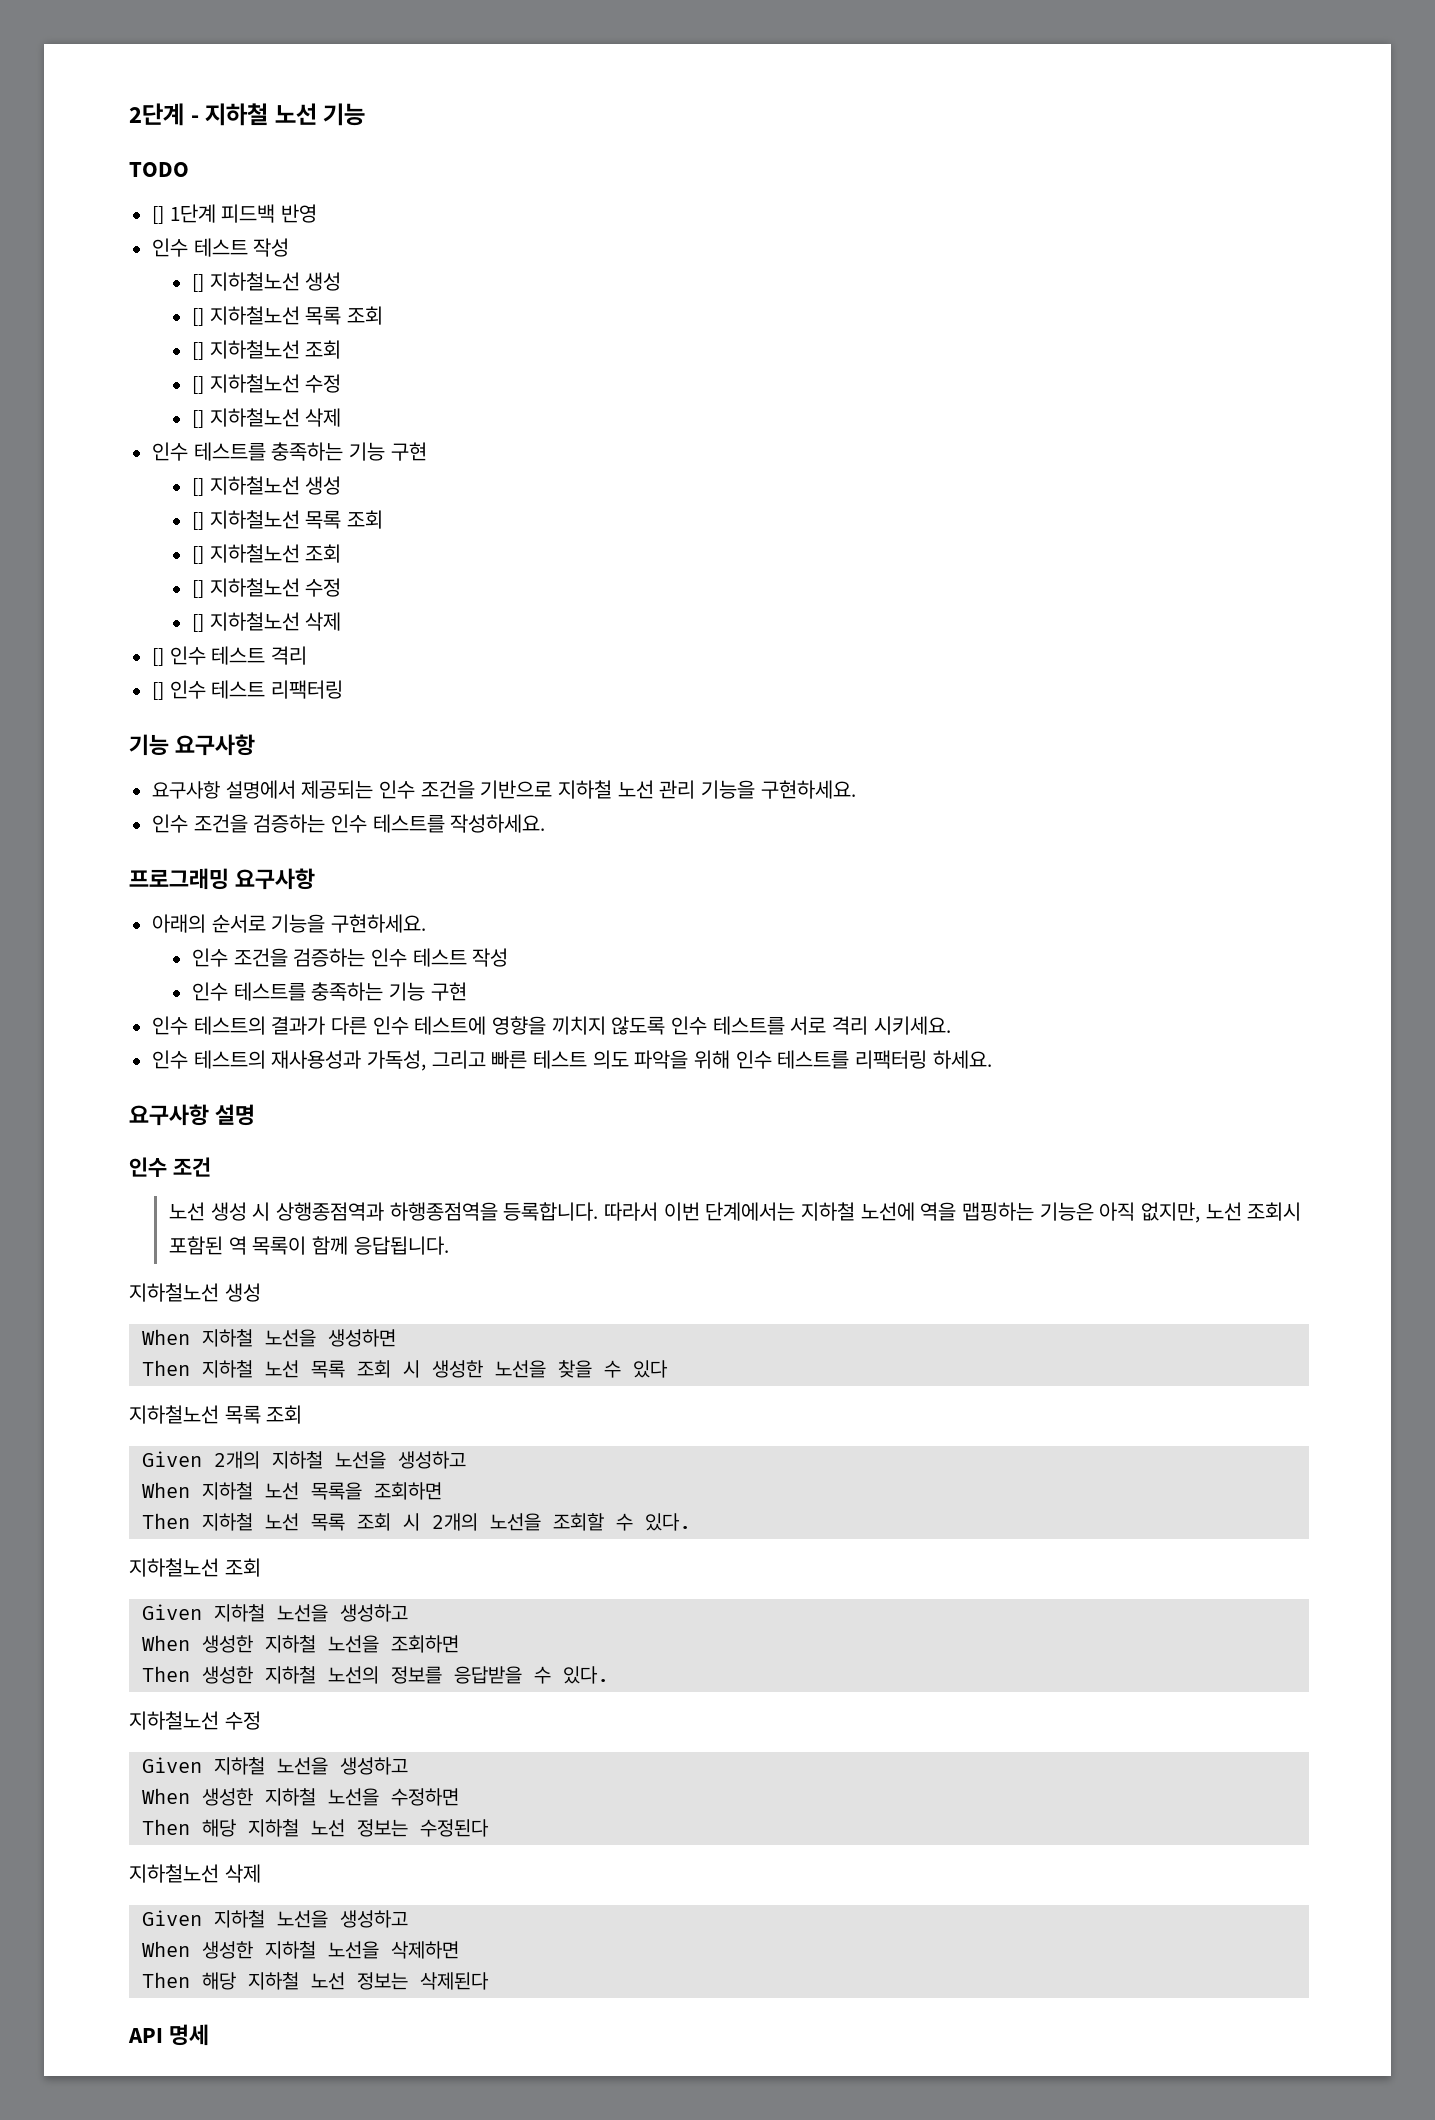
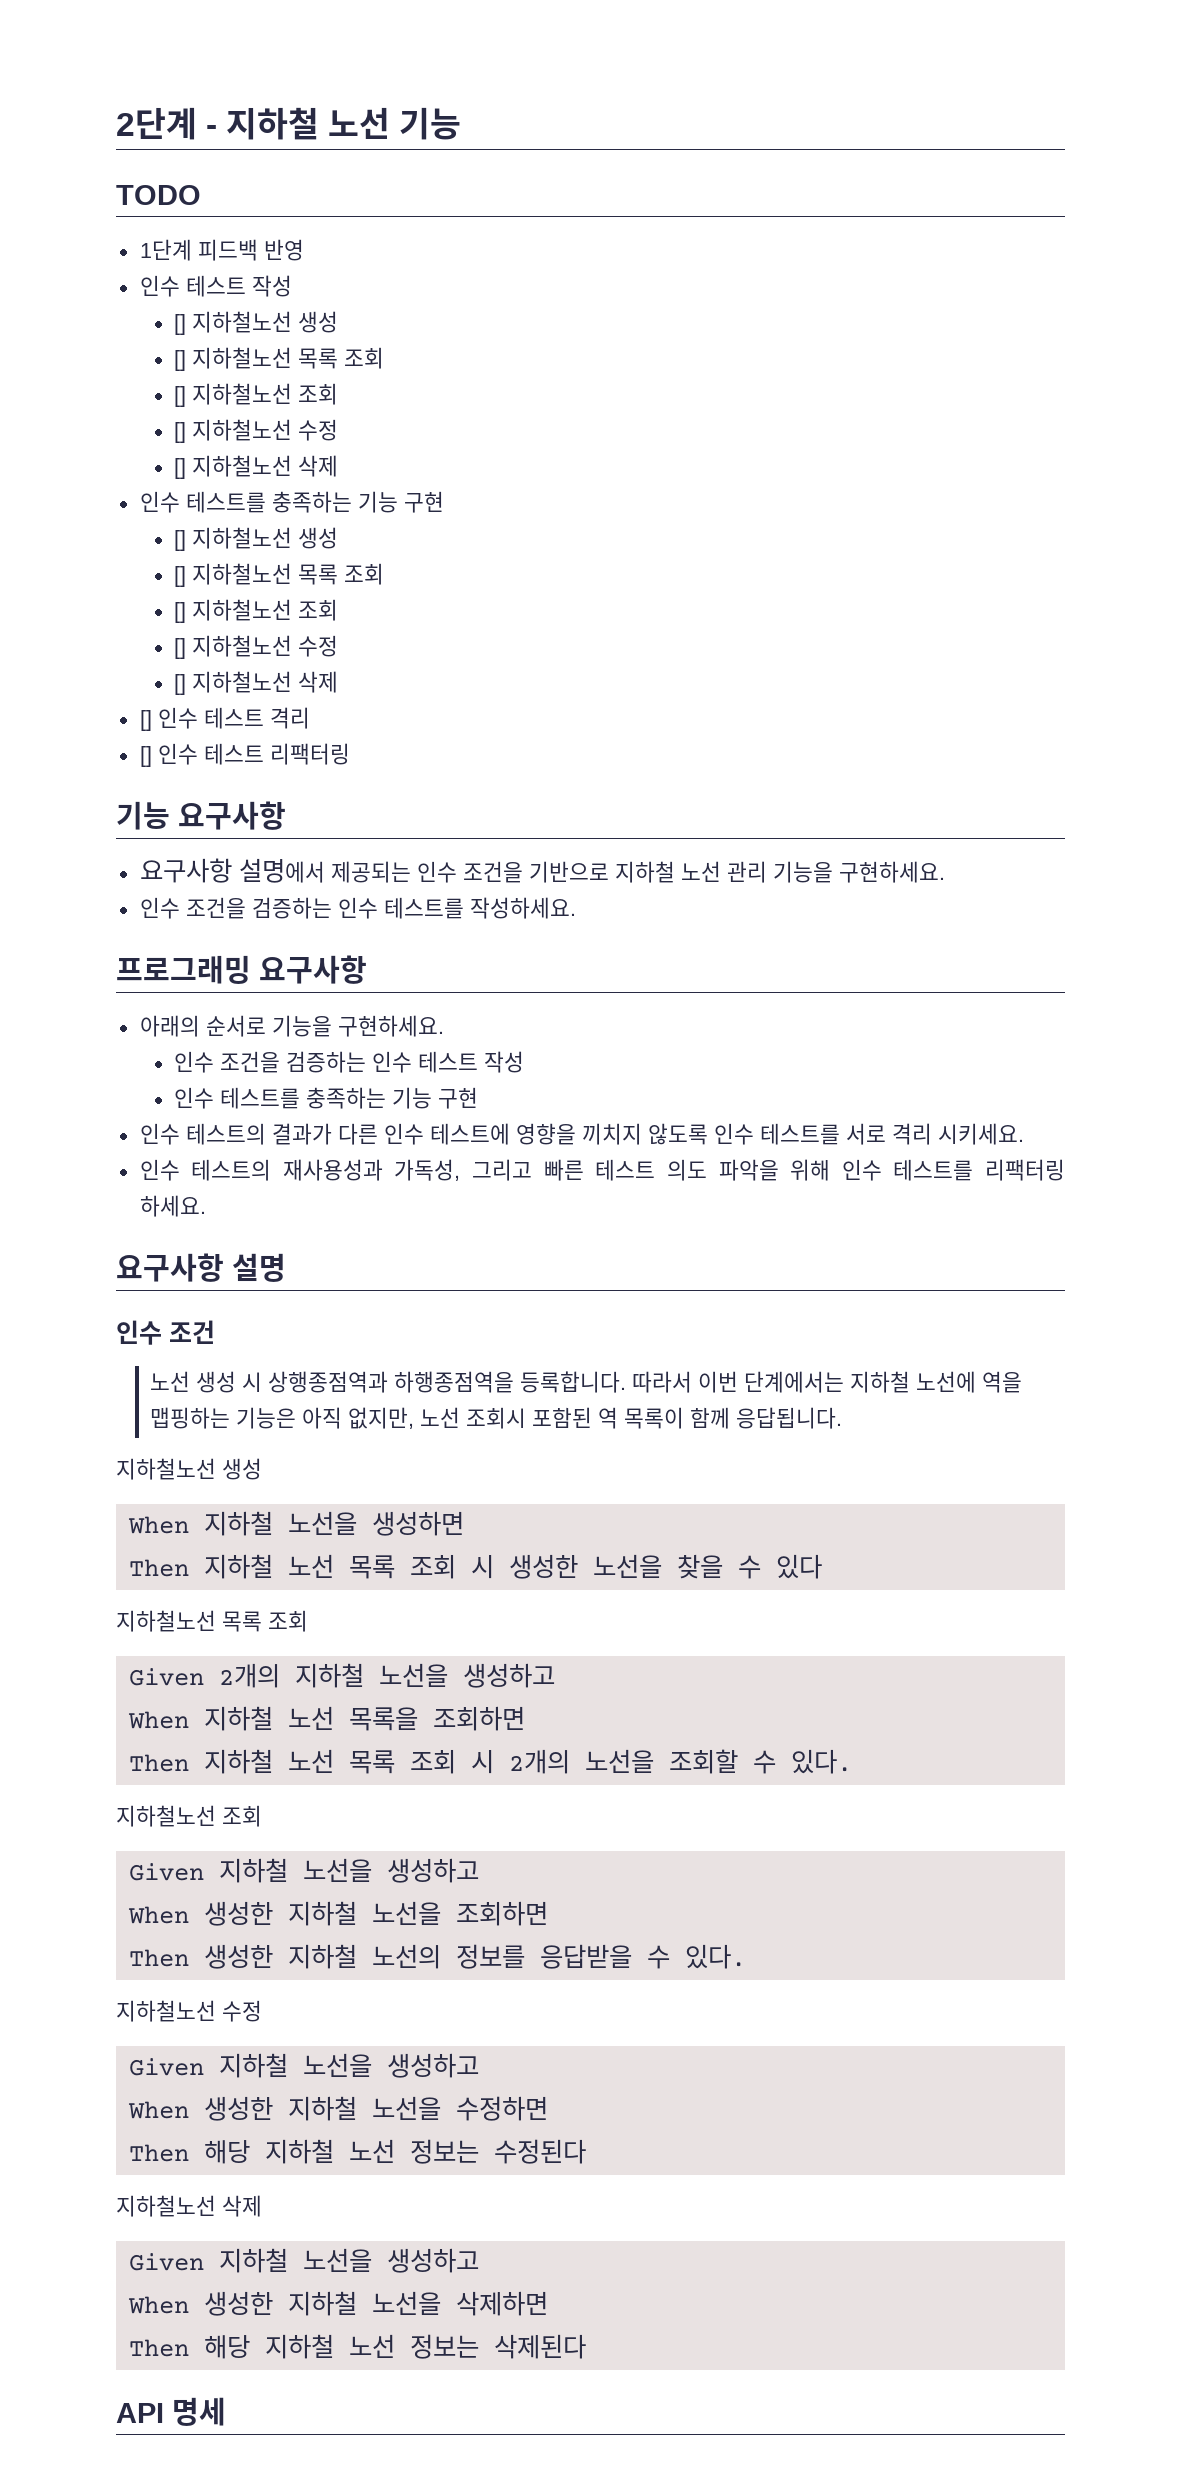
[152,206,165,224] [] -> (201, 195) none

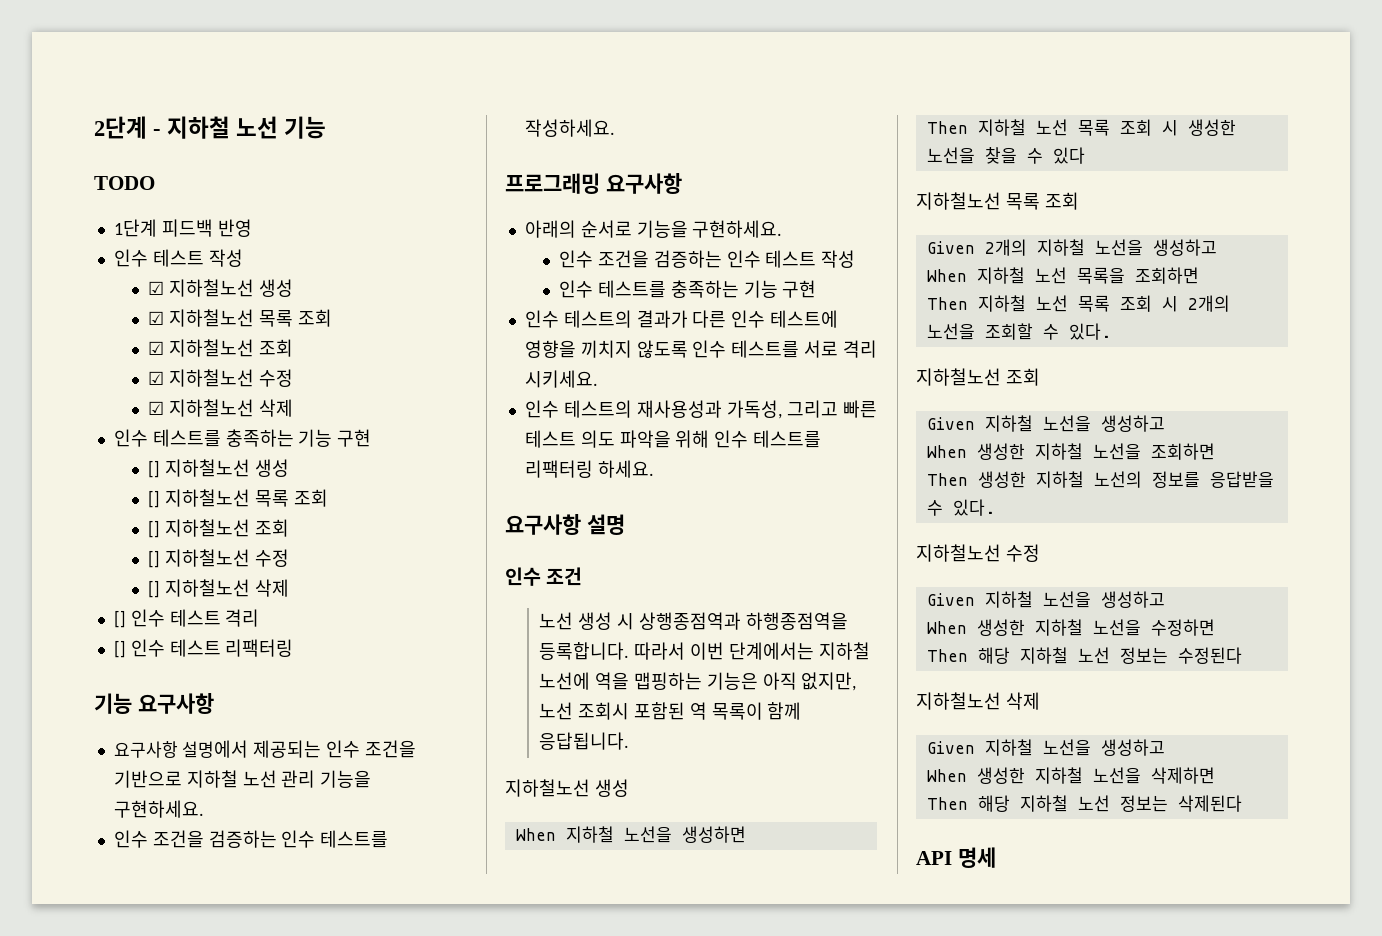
[173,311,338,335] [173,347,384,371] [173,383,338,407] [173,419,338,443] [173,458,186,479] [] 지하철노선 생성 // [] 지하철노선 목록 조회 // [] 지하철노선 조회 // [] 지하철노선 수정 // [] -> [147,279,293,297] [147,309,332,327] [147,339,293,357] [147,369,293,387] [147,401,164,415] ☑ 지하철노선 생성 // ☑ 지하철노선 목록 조회 // ☑ 지하철노선 조회 // ☑ 지하철노선 수정 // ☑

